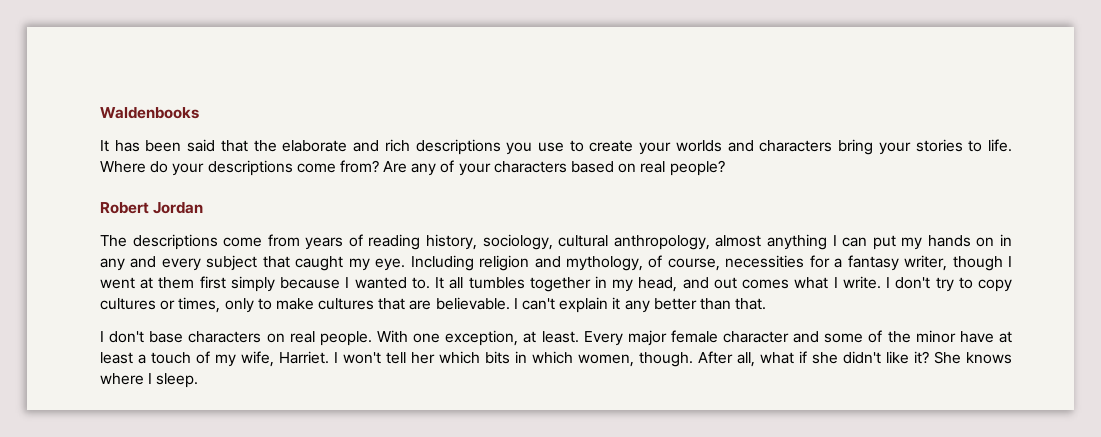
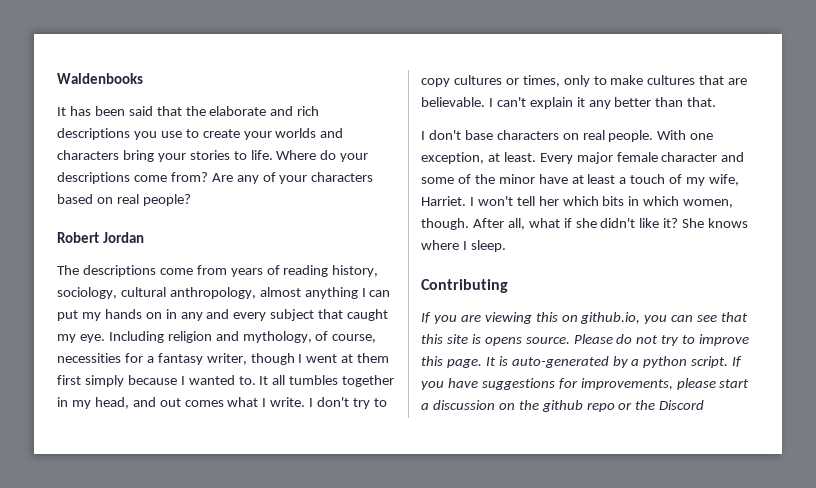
(199, 380) none -> [421,279,508,293] [421,312,749,324] [421,334,750,346] [421,356,743,368] [421,378,750,390] [421,400,705,412] // Contributing // If you are viewing this on github.io, you can see that this site is opens source. Please do not try to improve this page. It is auto-generated by a python script. If you have suggestions for improvements, please start a discussion on the github repo or the Discord

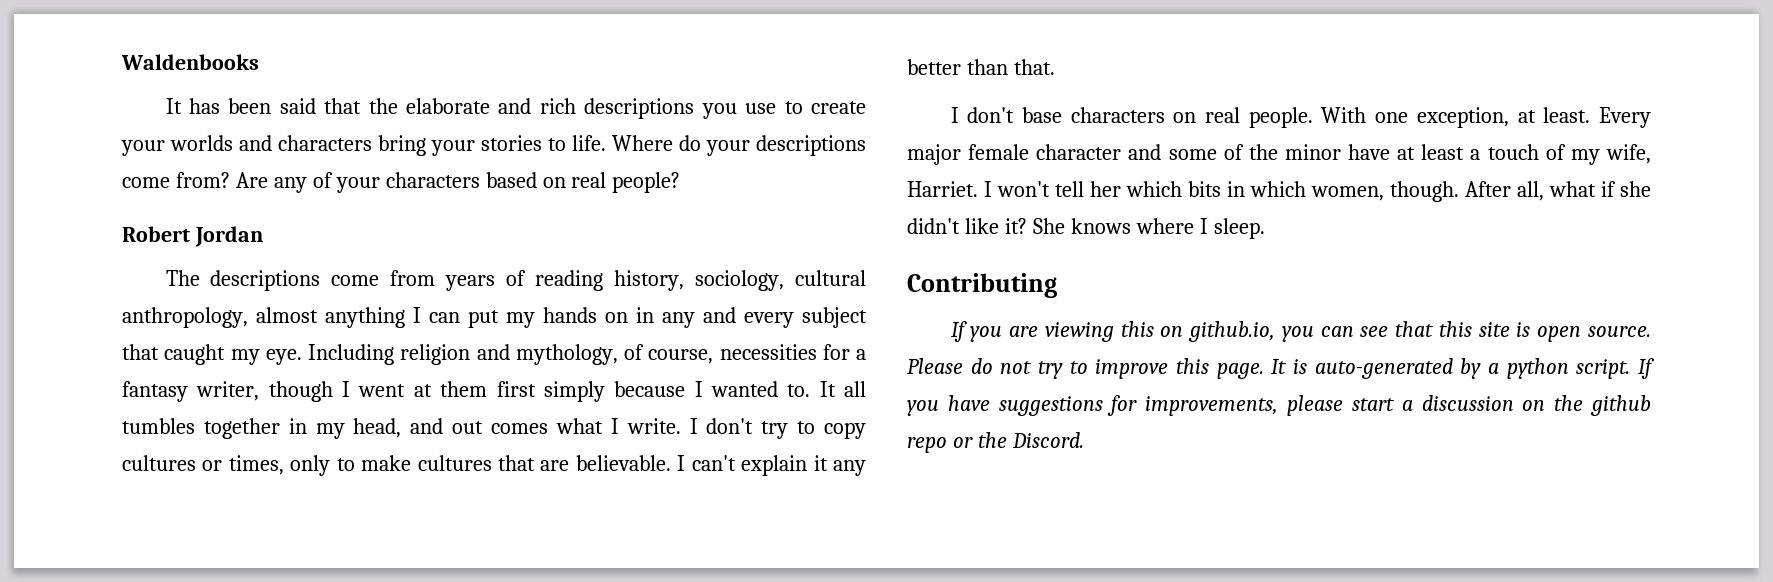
[484,337,522,346] opens -> [1537,326,1582,342] open
[659,400,705,410] Discord -> [1011,432,1084,448] Discord.

